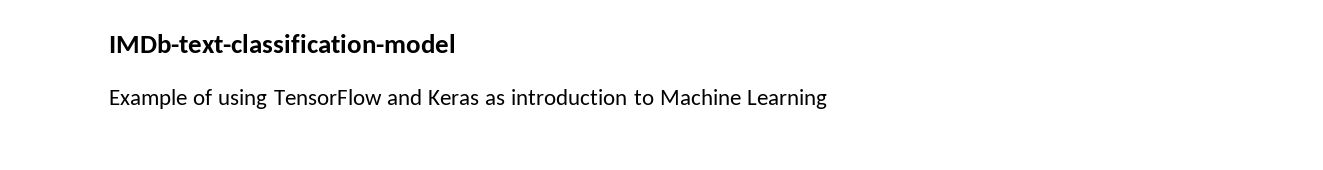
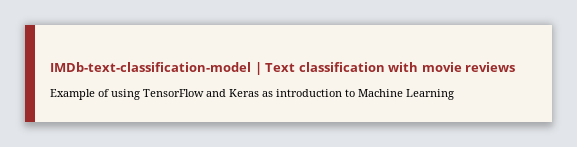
(456, 43) none -> [254,62,516,75] | Text classification with movie reviews

